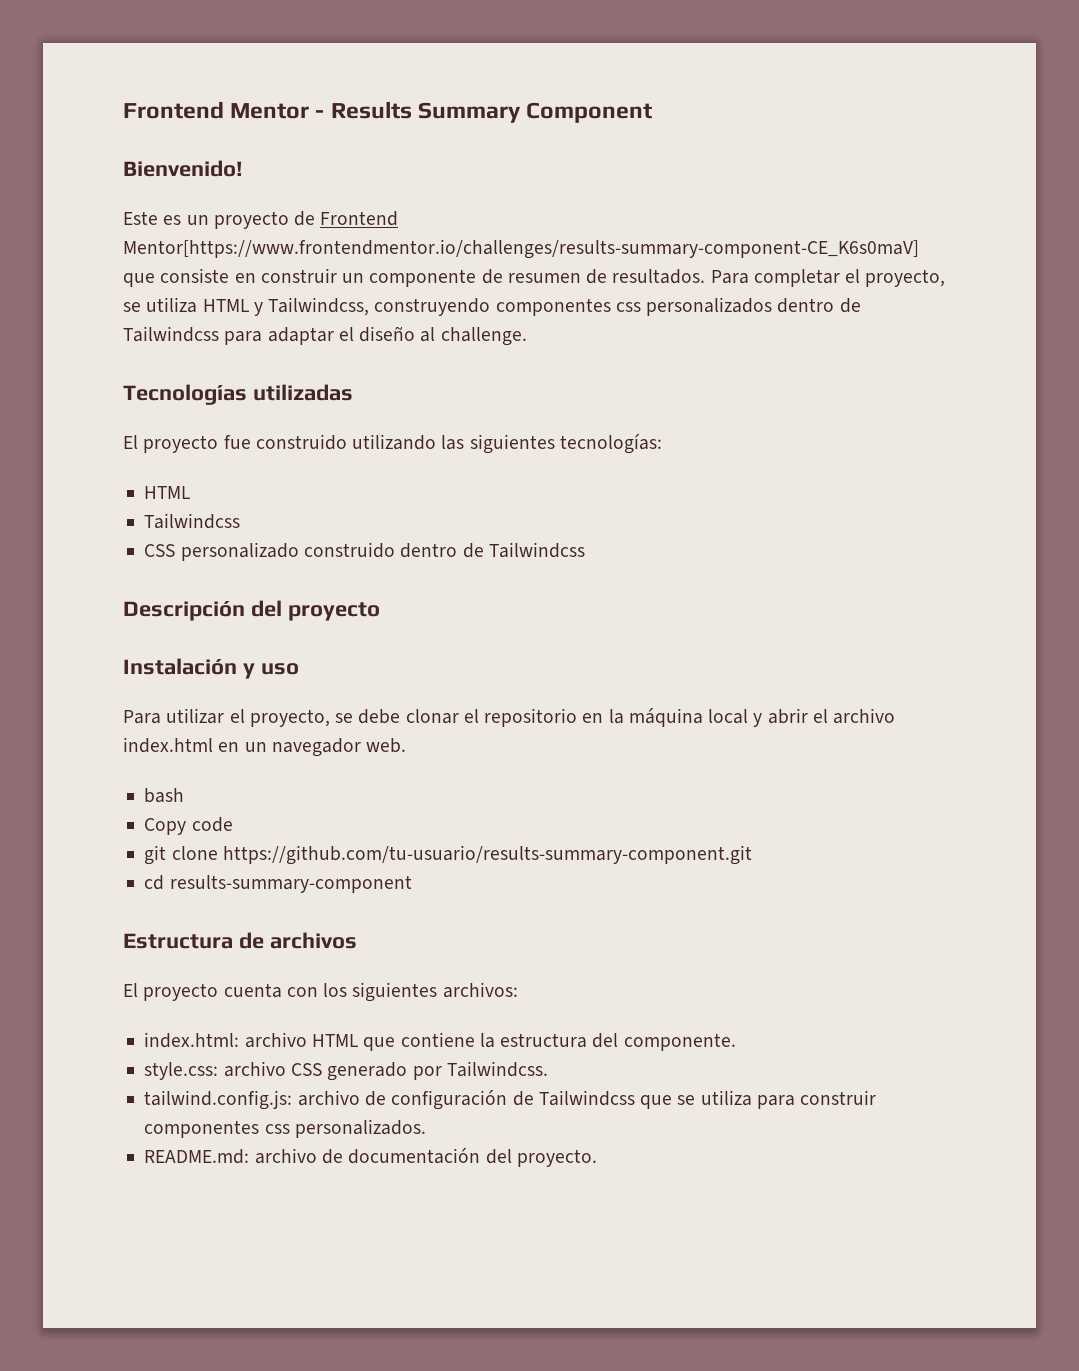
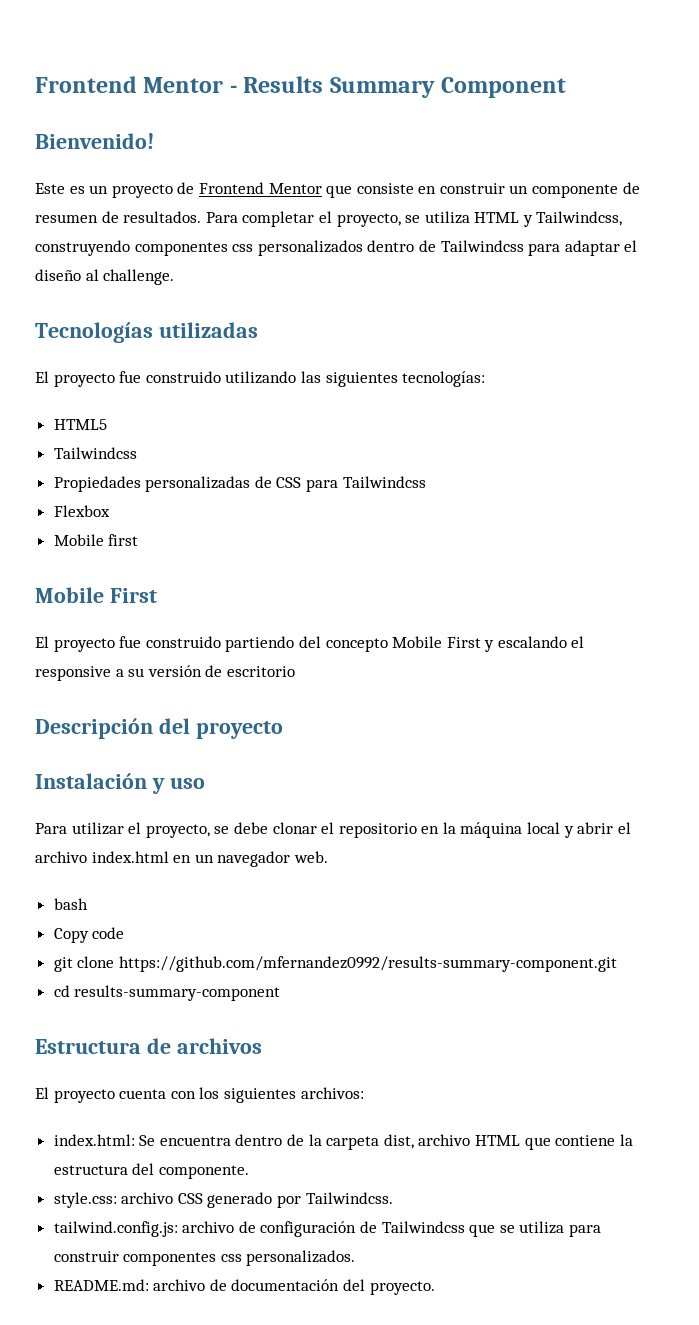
[123,239,919,259] Mentor[https://www.frontendmentor.io/challenges/results-summary-component-CE_K6s0maV] -> [268,183,322,194] Mentor
[144,486,191,499] [144,513,241,529] [144,542,585,561] HTML // Tailwindcss // CSS personalizado construido dentro de Tailwindcss -> [53,419,107,430] [53,447,137,459] [53,476,426,492] [53,505,110,517] [53,534,139,546] [35,587,157,603] [35,636,585,652] [35,665,295,681] HTML5 // Tailwindcss // Propiedades personalizadas de CSS para Tailwindcss // Flexbox // Mobile first // Mobile First // El proyecto fue construido partiendo del concepto Mobile First y escalando el responsive a su versión de escritorio
[222,845,752,865] https://github.com/tu-usuario/results-summary-component.git -> [118,956,617,972] https://github.com/mfernandez0992/results-summary-component.git
(240, 1040) none -> [139,1134,414,1150] Se encuentra dentro de la carpeta dist,

